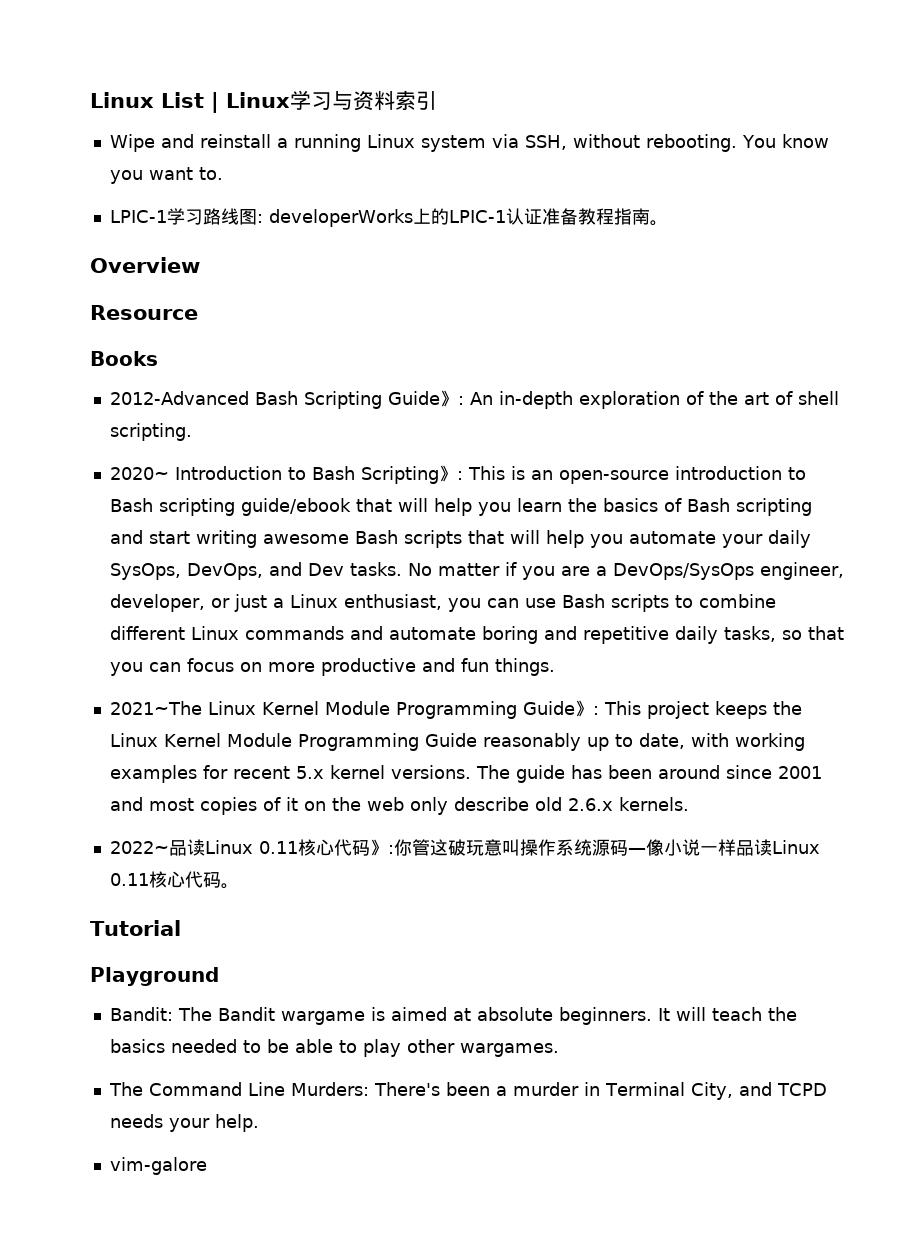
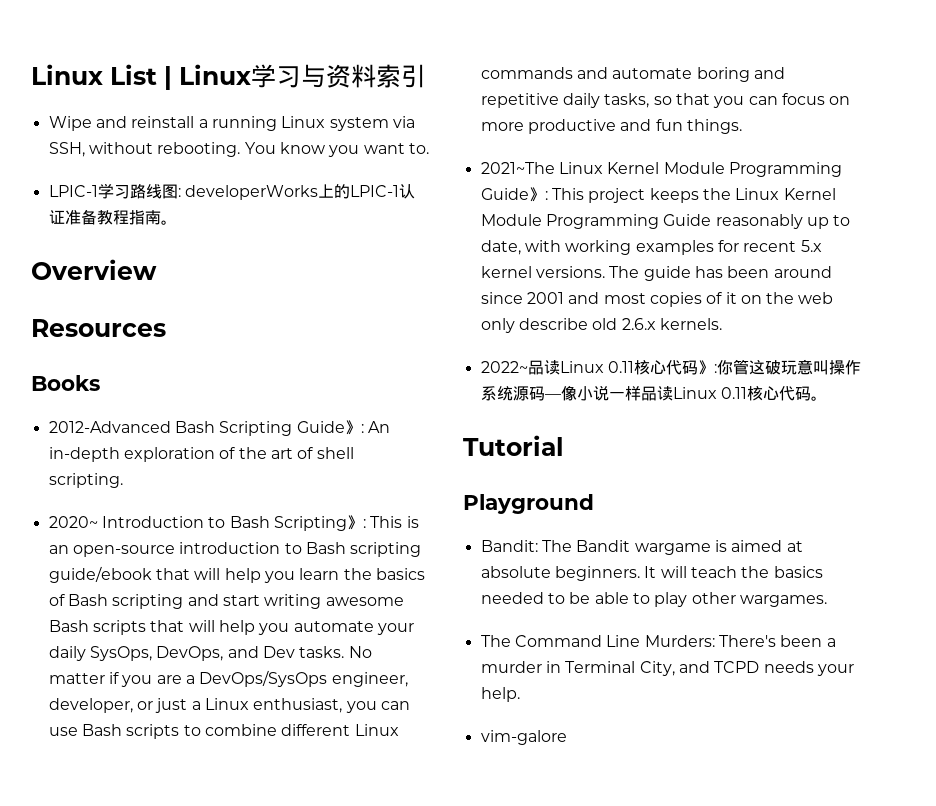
[90,305,198,320] Resource -> [31,319,166,337] Resources

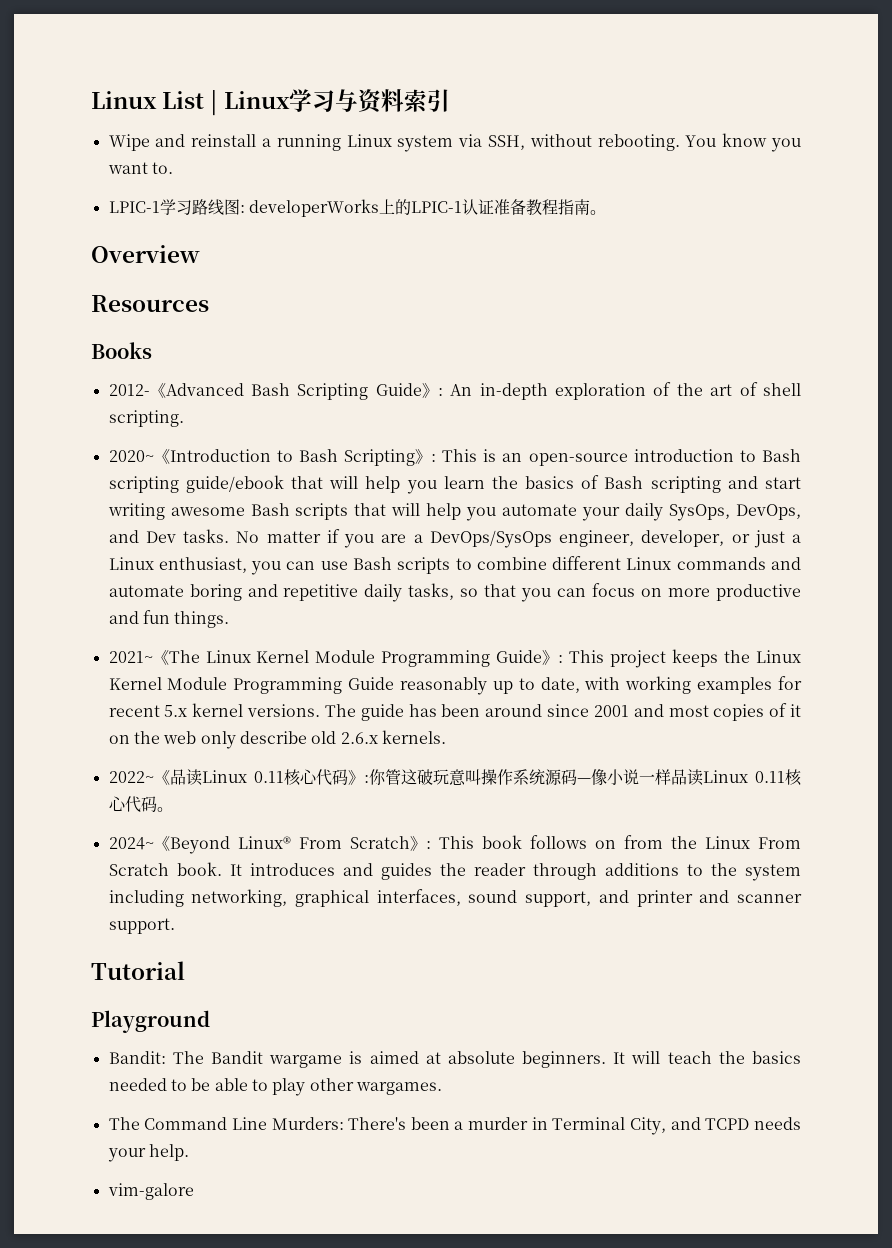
[48,421,171,433] 2012-Advanced -> [108,383,244,398] 2012-《Advanced
(98, 522) none -> [153,449,170,464] 《
[480,162,555,174] 2021~The -> [108,650,200,665] 2021~《The
(528, 367) none -> [153,770,170,785] 《
(827, 398) none -> [108,835,801,854] [108,862,801,881] [108,889,802,907] [108,918,175,934] // 2024~《Beyond Linux® From Scratch》: This book follows on from the Linux From Scratch book. It introduces and guides the reader through additions to the system including networking, graphical interfaces, sound support, and printer and scanner support.

